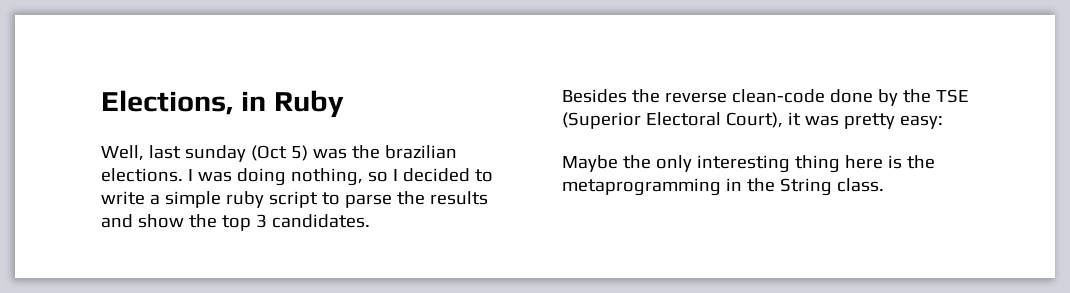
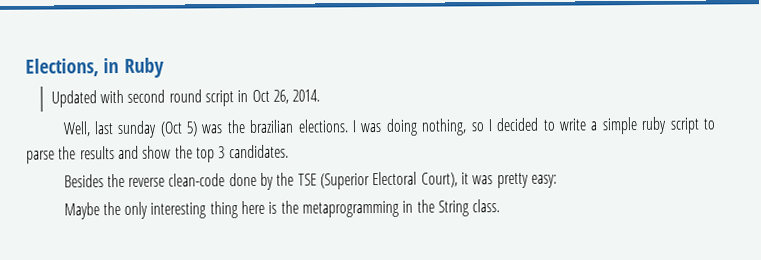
(344, 104) none -> [50,89,321,108] // Updated with second round script in Oct 26, 2014.

